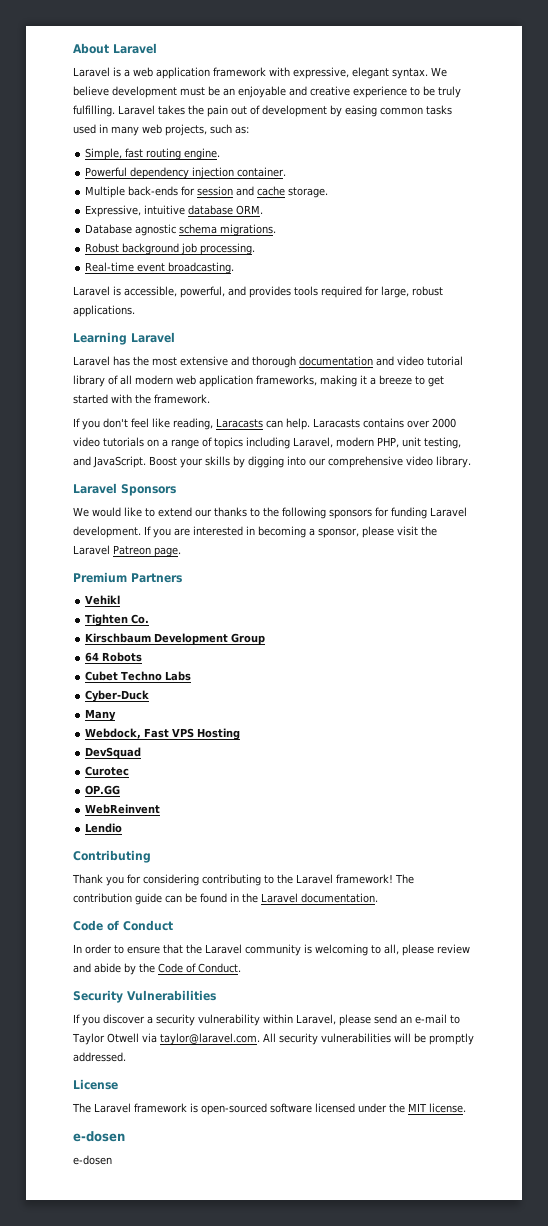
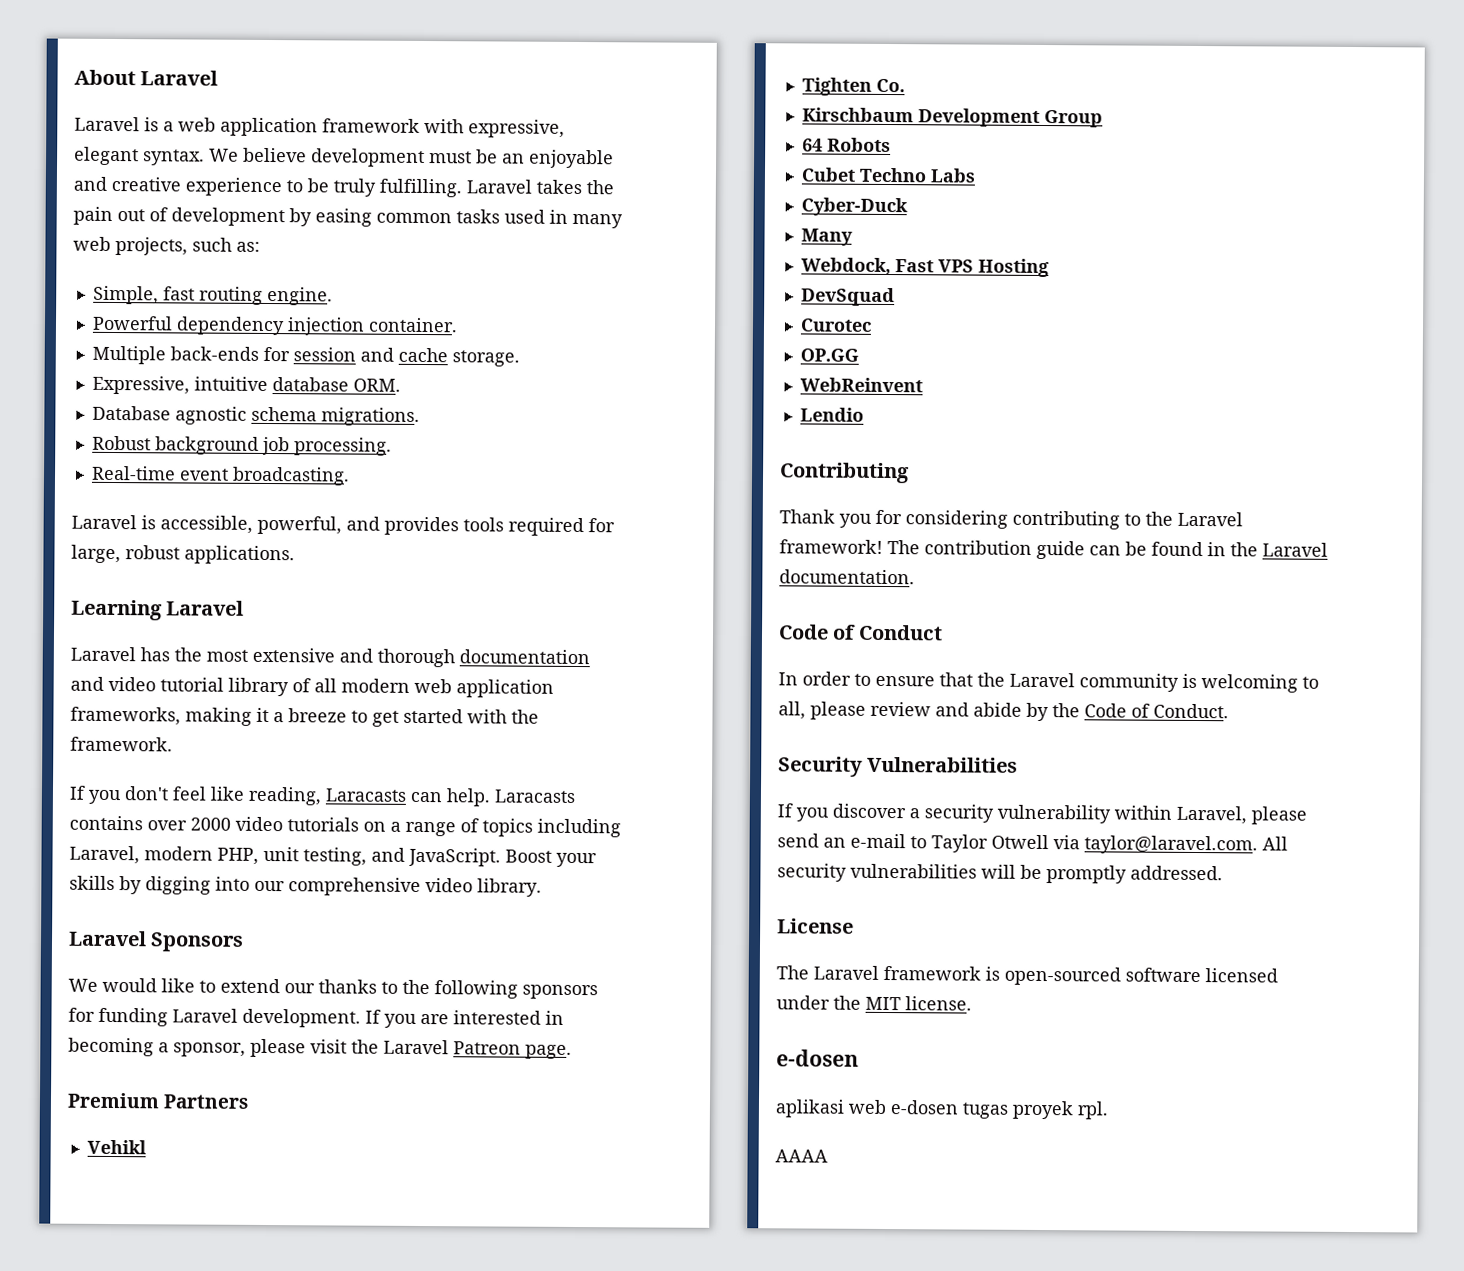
[73,1155,112,1165] e-dosen -> [775,1099,1108,1120] [775,1149,828,1163] aplikasi web e-dosen tugas proyek rpl. // AAAA

